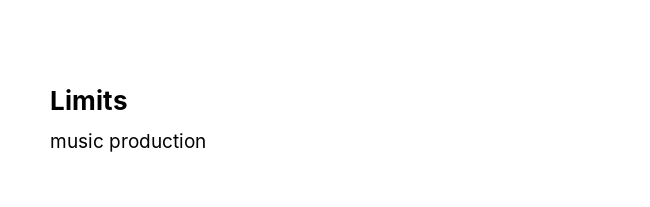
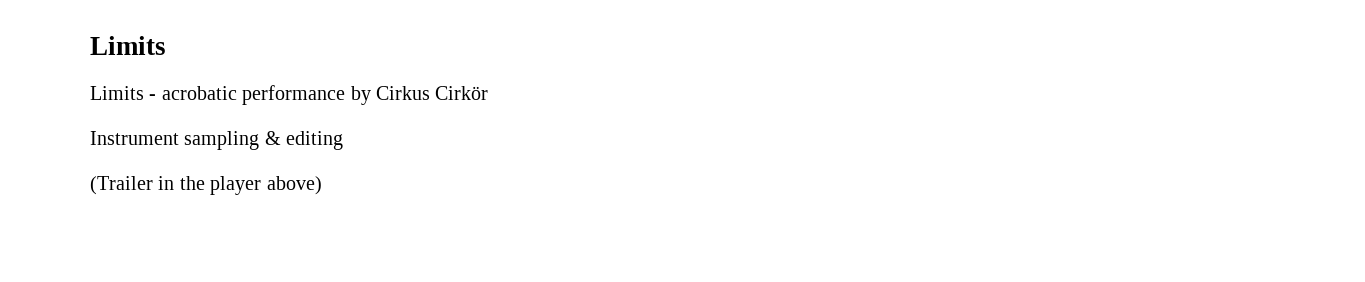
[50,133,207,152] music production -> [90,85,489,105] [90,131,344,150] [90,176,322,195] Limits - acrobatic performance by Cirkus Cirkör // Instrument sampling & editing // (Trailer in the player above)

